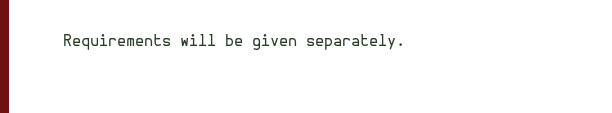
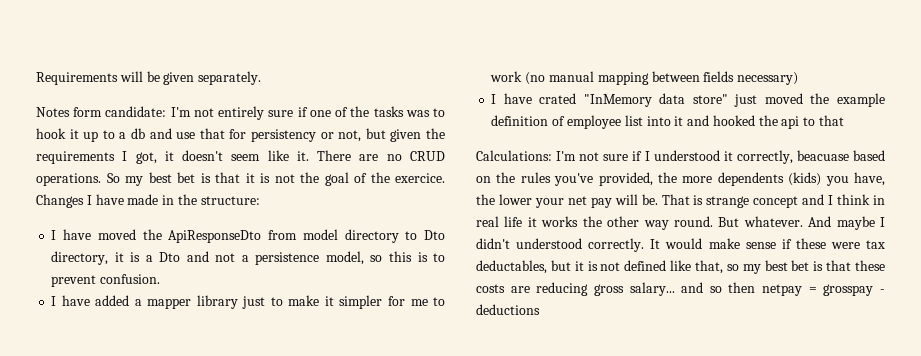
(405, 42) none -> [36,106,445,120] [36,128,446,142] [36,150,445,164] [36,172,445,186] [36,194,260,208] [51,229,446,243] [51,251,445,265] [51,274,161,287] [51,295,445,309] [490,71,799,85] [491,93,885,107] [491,115,844,129] [476,150,885,164] [476,172,885,186] [476,194,885,208] [476,216,885,230] [476,238,886,252] [476,260,885,274] [476,282,885,296] [476,304,540,315] // Notes form candidate: I'm not entirely sure if one of the tasks was to hook it up to a db and use that for persistency or not, but given the requirements I got, it doesn't seem like it. There are no CRUD operations. So my best bet is that it is not the goal of the exercice. Changes I have made in the structure: // I have moved the ApiResponseDto from model directory to Dto directory, it is a Dto and not a persistence model, so this is to prevent confusion. // I have added a mapper library just to make it simpler for me to work (no manual mapping between fields necessary) // I have crated "InMemory data store" just moved the example definition of employee list into it and hooked the api to that // Calculations: I'm not sure if I understood it correctly, beacuase based on the rules you've provided, the more dependents (kids) you have, the lower your net pay will be. That is strange concept and I think in real life it works the other way round. But whatever. And maybe I didn't understood correctly. It would make sense if these were tax deductables, but it is not defined like that, so my best bet is that these costs are reducing gross salary... and so then netpay = grosspay - deductions

